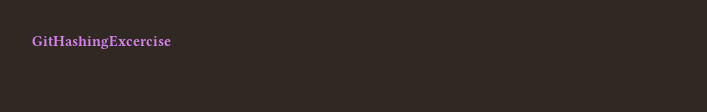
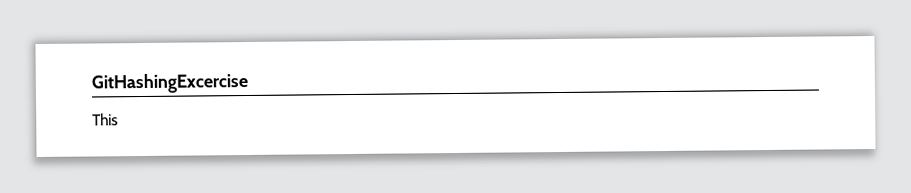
(171, 42) none -> [92,113,118,126] // This

